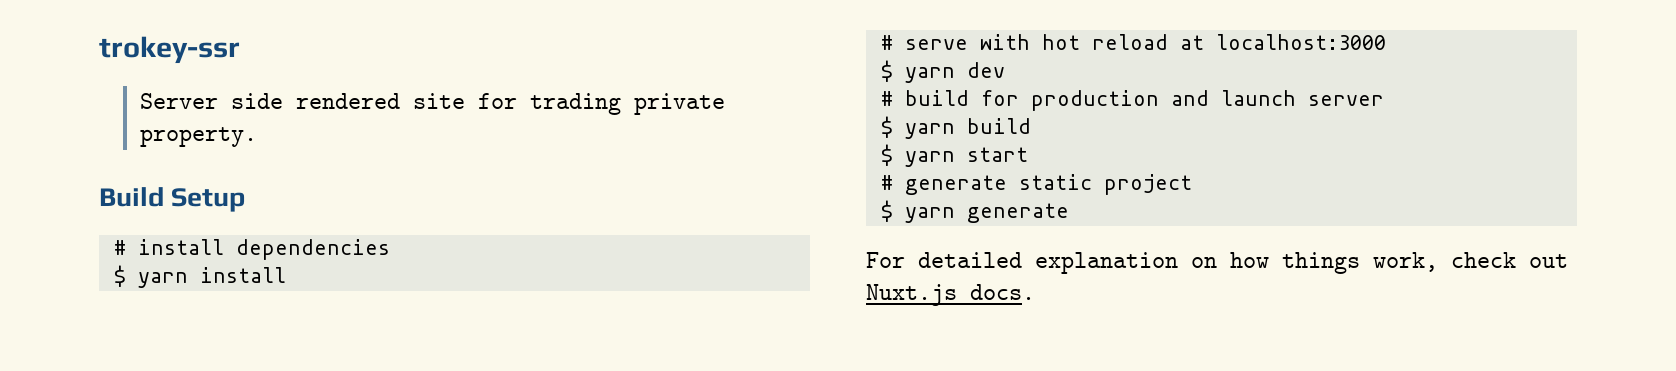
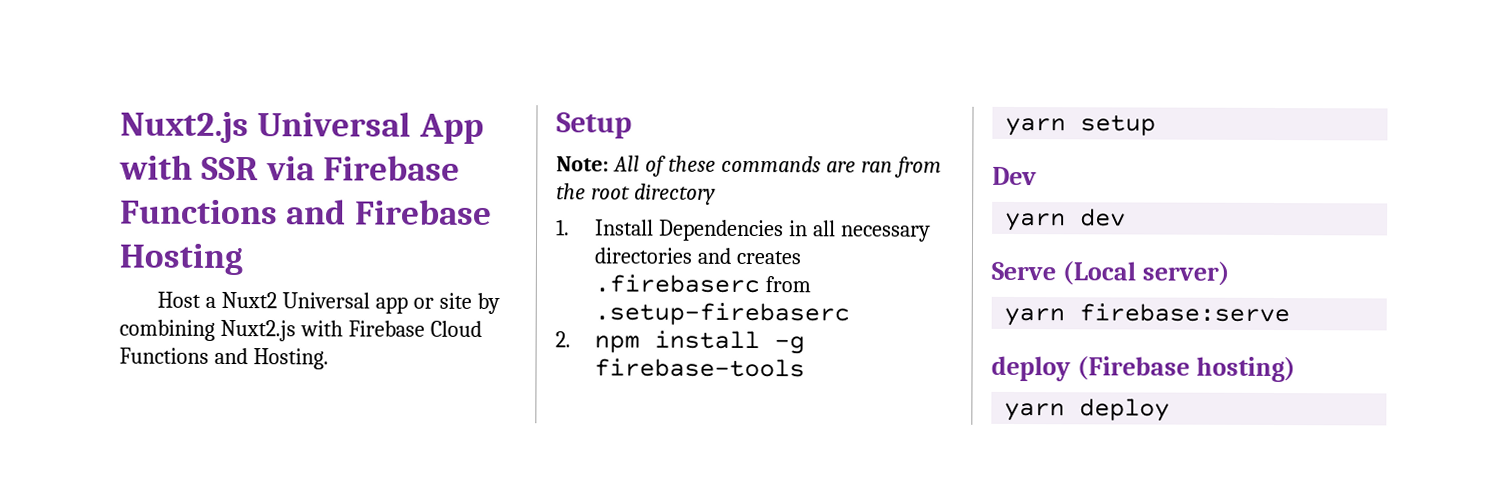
[99,36,240,64] [140,93,726,115] [140,127,258,147] [99,187,246,212] [113,239,390,260] [113,265,286,288] [880,34,1386,50] [880,60,1005,83] [880,90,1384,111] [880,116,1031,139] [880,144,1028,167] [880,174,1192,195] [880,200,1069,223] [866,252,1568,274] [866,284,1035,306] trokey-ssr // Server side rendered site for trading private property. // Build Setup // # install dependencies // $ yarn install // # serve with hot reload at localhost:3000 // $ yarn dev // # build for production and launch server // $ yarn build // $ yarn start // # generate static project // $ yarn generate // For detailed explanation on how things work, check out Nuxt.js docs. -> [120,111,484,144] [119,154,460,181] [120,199,492,225] [119,243,243,276] [157,291,500,315] [119,319,482,342] [119,347,329,370] [556,112,632,139] [556,155,942,178] [556,183,716,205] [556,219,931,242] [594,247,802,265] [594,274,812,294] [594,302,851,326] [555,330,806,355] [594,358,806,378] [1005,114,1157,137] [992,166,1037,186] [1005,208,1127,232] [991,261,1230,286] [1004,303,1291,327] [991,355,1296,383] [1004,398,1171,422] Nuxt2.js Universal App with SSR via Firebase Functions and Firebase Hosting // Host a Nuxt2 Universal app or site by combining Nuxt2.js with Firebase Cloud Functions and Hosting. // Setup // Note: All of these commands are ran from the root directory // 1. Install Dependencies in all necessary directories and creates .firebaserc from .setup-firebaserc // 2. npm install -g firebase-tools // yarn setup // Dev // yarn dev // Serve (Local server) // yarn firebase:serve // deploy (Firebase hosting) // yarn deploy

